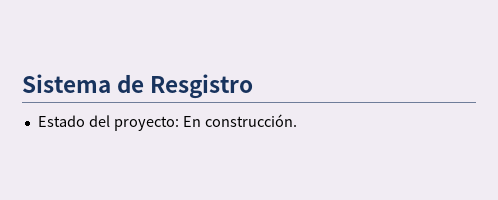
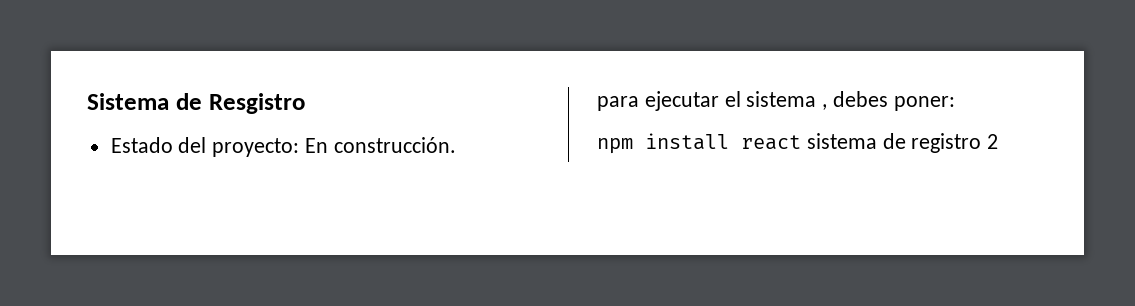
(297, 120) none -> [597,91,955,111] [597,133,999,154] // para ejecutar el sistema , debes poner: // npm install react sistema de registro 2

